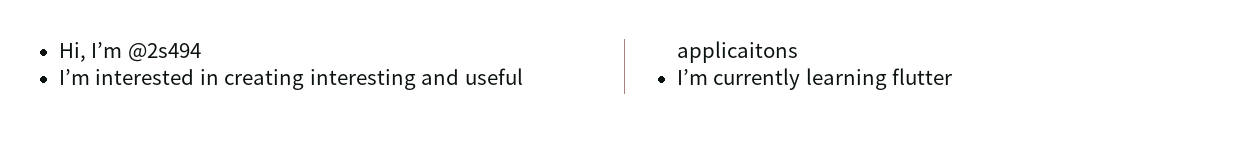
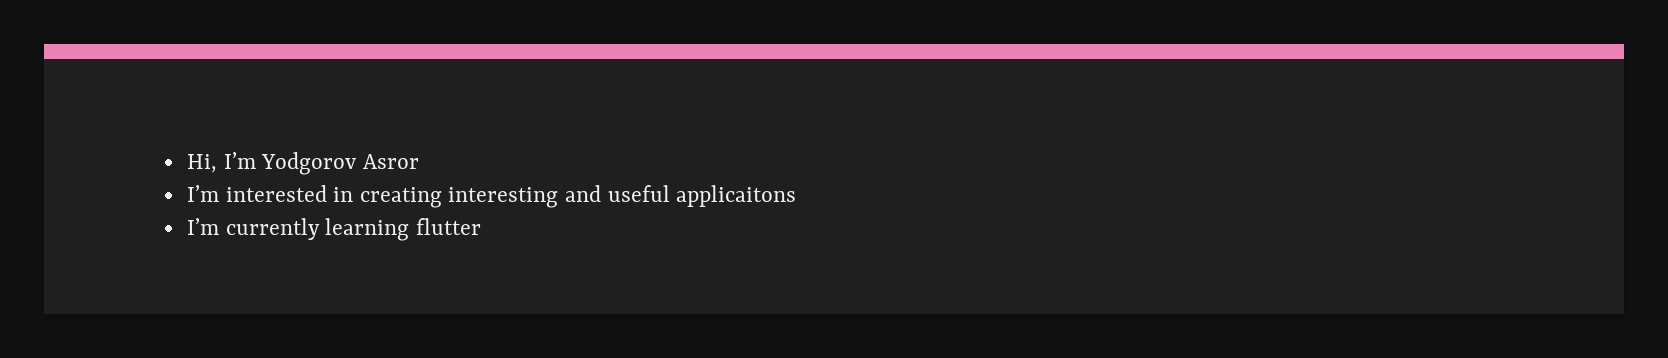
[127,43,201,62] @2s494 -> [261,152,419,175] Yodgorov Asror

